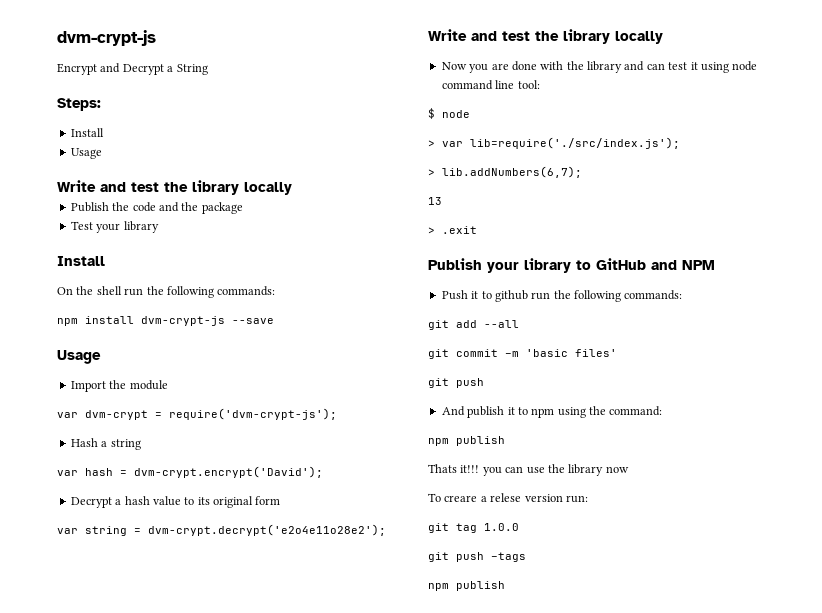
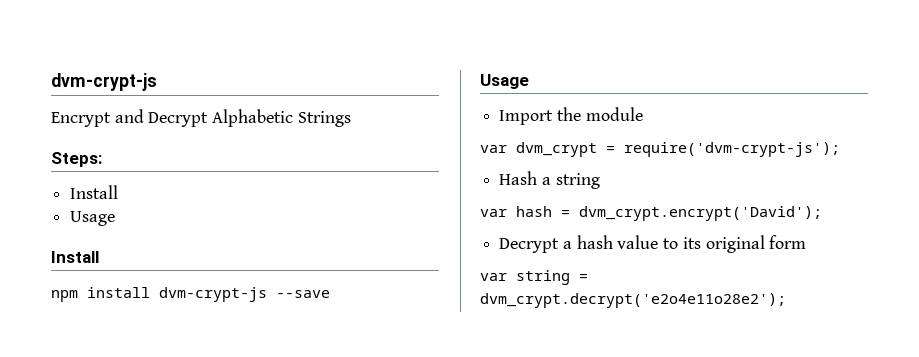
[167,64,208,75] a String -> [212,109,351,127] Alphabetic Strings
[57,180,292,195] [70,202,243,214] [70,221,159,233] [57,256,105,266] [57,286,276,298] Write and test the library locally // Publish the code and the package // Test your library // Install // On the shell run the following commands: -> [51,251,99,263] Install
[85,410,148,420] dvm-crypt -> [516,142,597,157] dvm_crypt
[134,466,323,478] dvm-crypt.encrypt('David'); -> [579,206,822,221] dvm_crypt.encrypt('David');
[148,524,386,536] [428,29,663,44] [441,61,758,73] [441,80,540,90] [428,108,470,119] [428,137,680,149] [428,166,582,178] [428,197,442,205] [428,226,477,234] [428,258,715,273] [441,290,683,302] [428,320,519,330] [428,349,617,359] [428,378,484,388] [441,406,663,418] [428,436,505,446] [428,464,629,476] [428,493,588,503] [428,523,519,533] [428,552,526,562] [428,581,505,591] dvm-crypt.decrypt('e2o4e11o28e2'); // Write and test the library locally // Now you are done with the library and can test it using node command line tool: // $ node // > var lib=require('./src/index.js'); // > lib.addNumbers(6,7); // 13 // > .exit // Publish your library to GitHub and NPM // Push it to github run the following commands: // git add --all // git commit –m 'basic files' // git push // And publish it to npm using the command: // npm publish // Thats it!!! you can use the library now // To creare a relese version run: // git tag 1.0.0 // git push –tags // npm publish -> [480,293,786,308] dvm_crypt.decrypt('e2o4e11o28e2');

